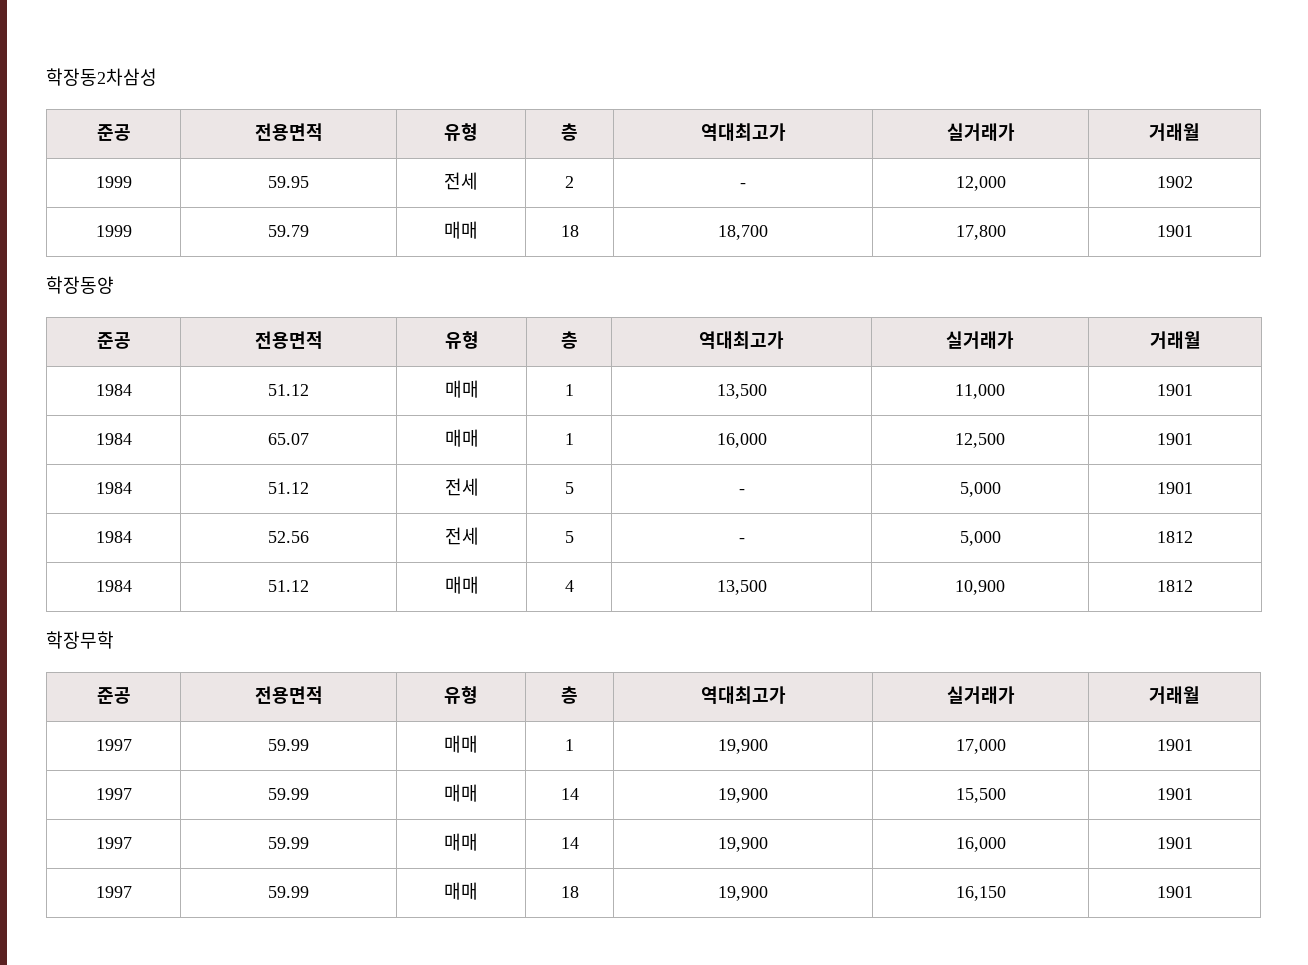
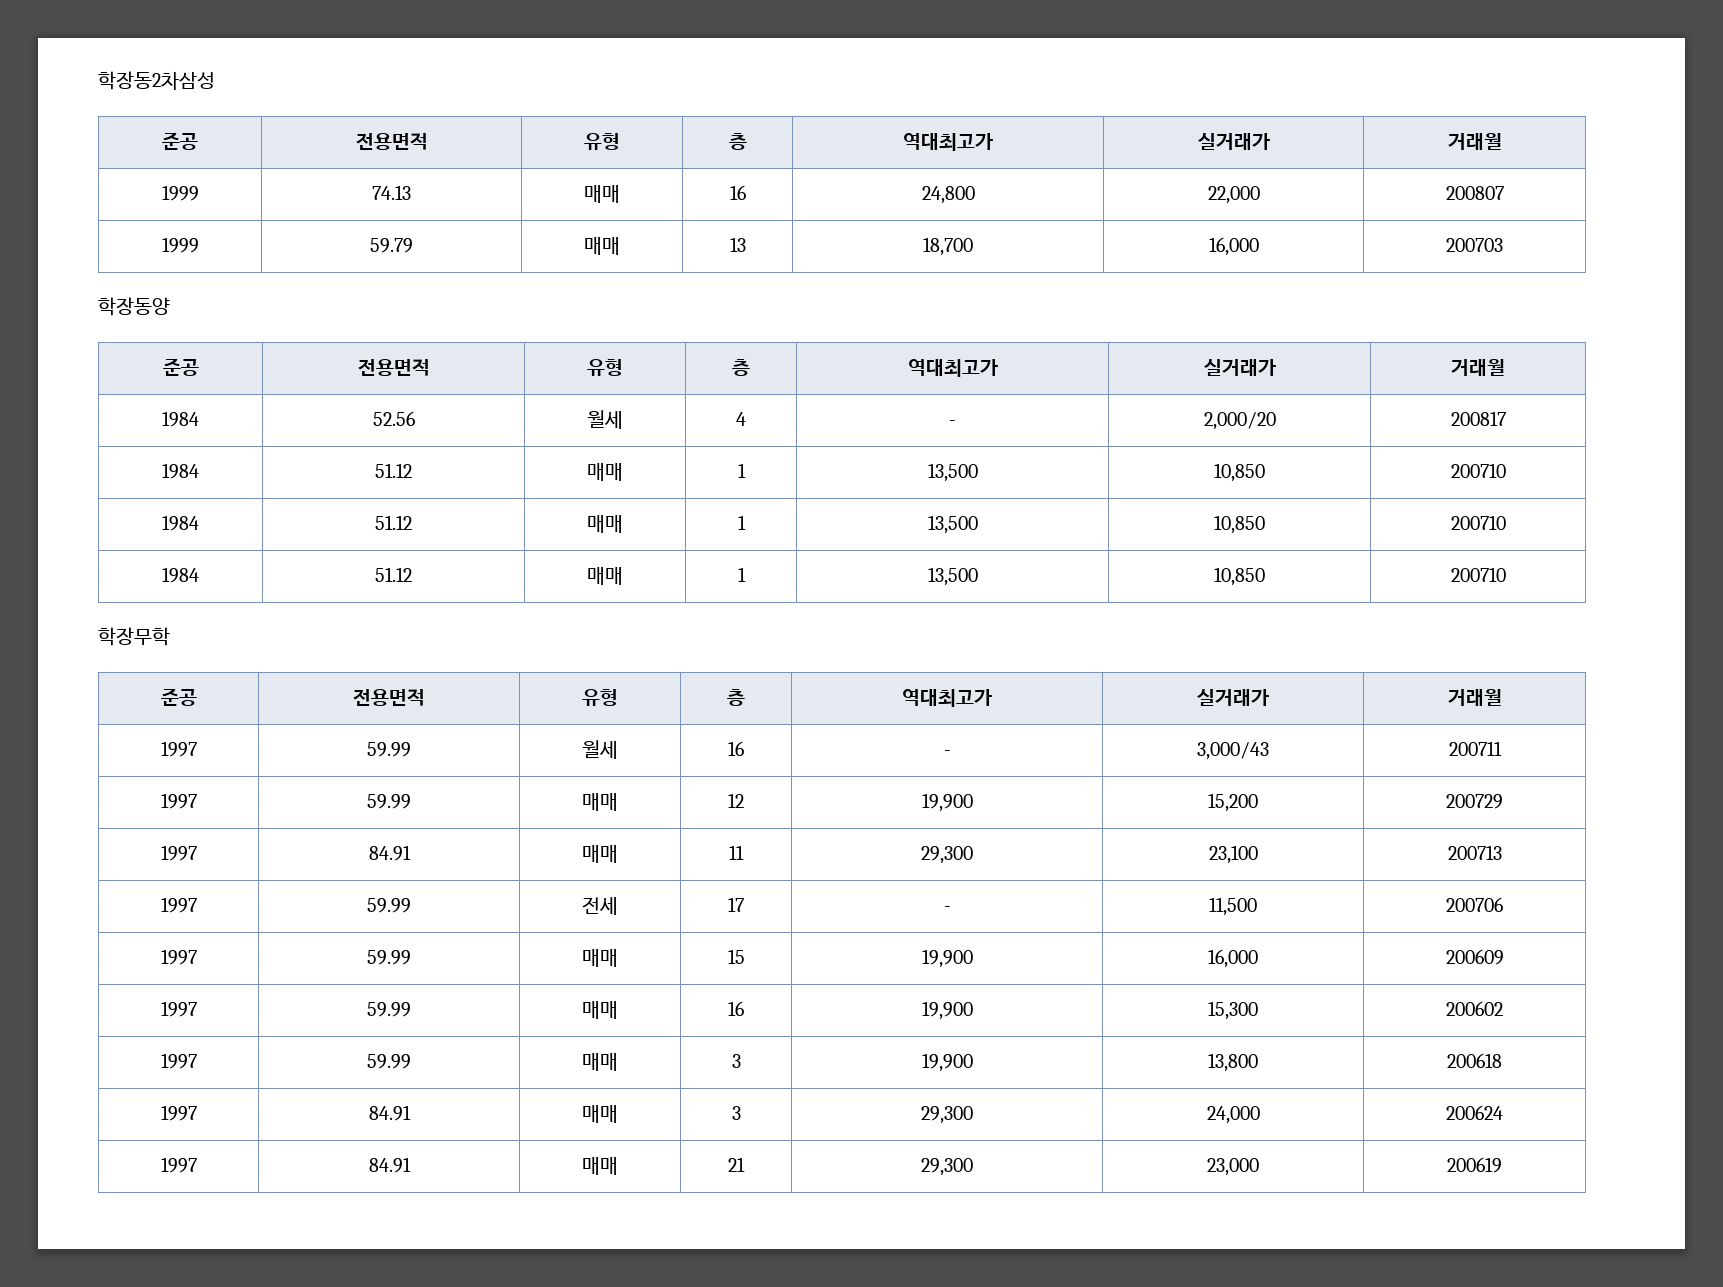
[268,176,309,188] [444,172,478,190] [565,176,574,188] [740,183,746,188] [955,176,1006,191] [1156,176,1193,188] 59.95 | 전세 | 2 | - | 12,000 | 1902 -> [372,185,411,200] [584,185,620,203] [729,185,746,200] [921,186,975,204] [1207,186,1260,204] [1445,186,1504,200] 74.13 | 매매 | 16 | 24,800 | 22,000 | 200807
[560,225,579,237] 18 -> [729,237,746,252] 13
[955,225,1006,240] [1156,225,1193,237] 17,800 | 1901 -> [1208,237,1259,256] [1446,238,1503,252] 16,000 | 200703
[95,384,132,396] [268,384,309,396] [444,380,479,398] [564,384,574,396] [716,384,767,399] [955,384,1005,399] [1157,384,1193,396] [95,433,132,445] [268,433,309,445] [444,429,479,447] [564,433,574,445] [716,433,767,448] [955,433,1005,448] [1157,433,1193,445] [95,482,132,494] [268,482,309,494] [444,478,479,496] [564,482,574,494] [738,489,745,494] [959,482,1001,497] [1157,482,1193,494] [95,531,132,543] [268,531,309,543] [444,527,479,545] [564,531,574,543] [738,538,745,543] [959,531,1001,546] [1157,531,1193,543] [95,580,132,592] [268,580,309,592] [444,576,479,594] [564,580,574,592] [716,580,767,595] [955,580,1005,595] [1157,580,1193,592] // 1984 | 51.12 | 매매 | 1 | 13,500 | 11,000 | 1901 // 1984 | 65.07 | 매매 | 1 | 16,000 | 12,500 | 1901 // 1984 | 51.12 | 전세 | 5 | - | 5,000 | 1901 // 1984 | 52.56 | 전세 | 5 | - | 5,000 | 1812 // 1984 | 51.12 | 매매 | 4 | 13,500 | 10,900 | 1812 -> [162,411,199,427] [372,411,415,426] [587,410,623,429] [736,412,746,426] [948,420,956,426] [1203,412,1276,430] [1450,411,1506,426] [162,463,199,479] [375,463,412,478] [587,463,623,481] [737,463,746,478] [927,463,978,482] [1214,463,1265,482] [1450,463,1506,478] [162,515,199,531] [375,515,412,530] [587,515,623,533] [737,515,746,530] [927,515,978,534] [1214,515,1265,534] [1450,515,1506,530] [162,567,199,583] [375,567,412,582] [587,567,623,585] [737,567,746,582] [927,567,978,586] [1214,567,1265,586] [1450,567,1506,582] // 1984 | 52.56 | 월세 | 4 | - | 2,000/20 | 200817 // 1984 | 51.12 | 매매 | 1 | 13,500 | 10,850 | 200710 // 1984 | 51.12 | 매매 | 1 | 13,500 | 10,850 | 200710 // 1984 | 51.12 | 매매 | 1 | 13,500 | 10,850 | 200710
[444,735,478,753] [565,739,574,751] [718,739,768,754] [955,739,1006,754] [1156,739,1193,751] [95,788,132,800] [268,788,309,800] [444,784,478,802] [560,788,579,800] [718,788,768,803] [955,788,1006,803] [1156,788,1193,800] [95,837,132,849] [268,837,309,849] [444,833,478,851] [560,837,579,849] 매매 | 1 | 19,900 | 17,000 | 1901 // 1997 | 59.99 | 매매 | 14 | 19,900 | 15,500 | 1901 // 1997 | 59.99 | 매매 | 14 -> [582,740,618,759] [728,741,744,756] [943,750,951,756] [1197,742,1269,760] [1448,741,1502,756] [160,793,197,809] [367,794,411,809] [582,793,618,811] [728,793,744,808] [921,793,973,812] [1208,793,1258,812] [1446,794,1503,809] [160,845,197,861] [368,845,411,861] [582,845,618,863] [729,845,744,860] [920,846,973,864] [1208,845,1258,864] [1447,845,1502,860] [160,897,197,913] [367,898,411,913] [582,897,618,915] [728,897,744,912] [943,906,951,912] [1209,897,1257,916] [1446,897,1503,912] [160,949,197,965] [367,950,411,965] [582,949,618,967] [727,949,745,964] 월세 | 16 | - | 3,000/43 | 200711 // 1997 | 59.99 | 매매 | 12 | 19,900 | 15,200 | 200729 // 1997 | 84.91 | 매매 | 11 | 29,300 | 23,100 | 200713 // 1997 | 59.99 | 전세 | 17 | - | 11,500 | 200706 // 1997 | 59.99 | 매매 | 15
[1156,837,1193,849] [95,886,132,898] [268,886,309,898] [444,882,478,900] [560,886,579,898] [718,886,768,901] [955,886,1006,901] [1156,886,1193,898] 1901 // 1997 | 59.99 | 매매 | 18 | 19,900 | 16,150 | 1901 -> [1445,949,1504,965] [160,1001,197,1017] [367,1002,411,1017] [582,1001,618,1019] [728,1001,744,1016] [921,1001,973,1020] [1208,1001,1258,1020] [1446,1001,1503,1016] [160,1053,197,1069] [367,1054,411,1069] [582,1053,618,1071] [731,1054,741,1068] [921,1053,973,1072] [1208,1053,1258,1072] [1447,1053,1502,1068] [160,1105,197,1121] [368,1105,411,1121] [582,1105,618,1123] [731,1106,741,1120] [920,1106,973,1124] [1206,1106,1260,1124] [1446,1105,1503,1120] [160,1157,197,1173] [368,1157,411,1173] [582,1157,618,1175] [728,1157,745,1172] [920,1158,973,1176] [1207,1158,1259,1176] [1447,1157,1502,1173] 200609 // 1997 | 59.99 | 매매 | 16 | 19,900 | 15,300 | 200602 // 1997 | 59.99 | 매매 | 3 | 19,900 | 13,800 | 200618 // 1997 | 84.91 | 매매 | 3 | 29,300 | 24,000 | 200624 // 1997 | 84.91 | 매매 | 21 | 29,300 | 23,000 | 200619

